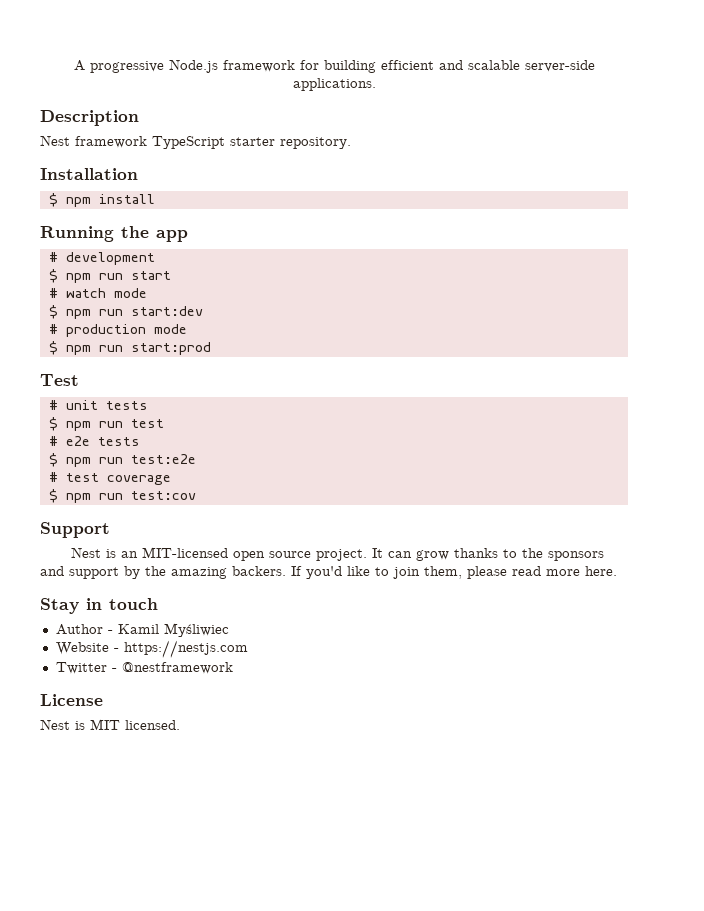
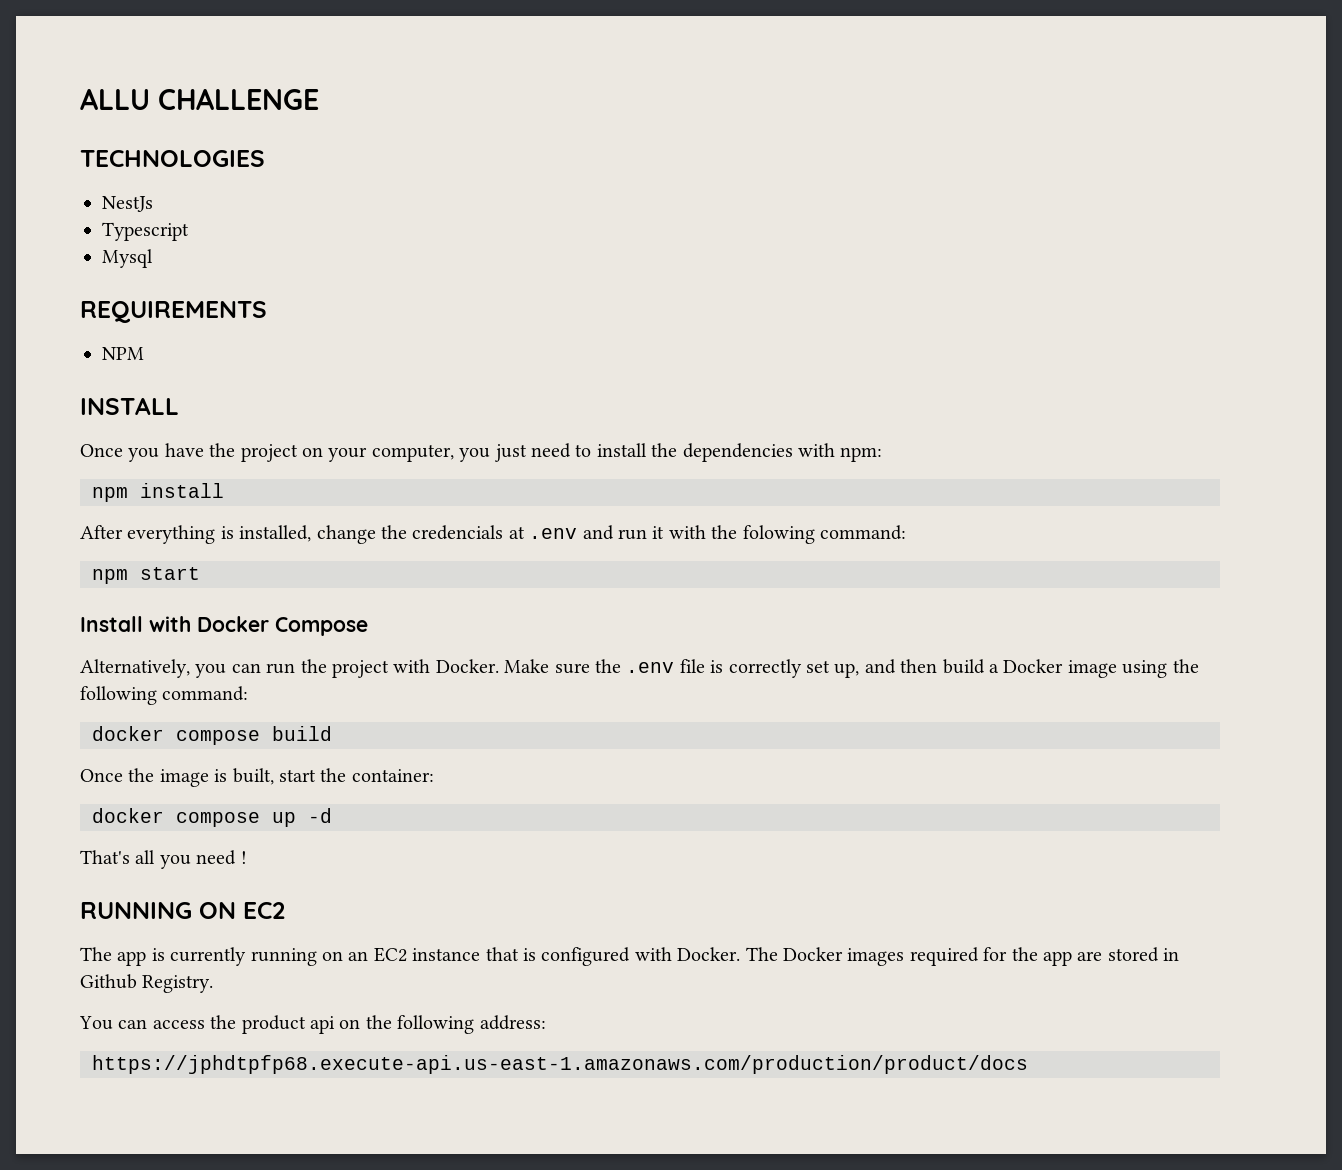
[73,59,595,73] [292,78,376,91] [40,110,139,126] [40,135,351,149] [40,168,138,180] [48,193,155,207] [40,226,188,242] [48,252,155,265] [48,269,171,283] [48,288,147,298] [48,305,203,319] [48,324,187,337] [48,341,211,355] [40,374,79,386] [48,400,148,410] [48,417,164,431] [48,436,140,446] [48,453,196,467] [48,472,171,485] [48,489,196,503] [40,522,110,538] [70,547,604,561] [40,566,617,579] [40,598,158,614] [55,623,229,637] [55,640,248,658] [55,662,233,674] [40,694,103,706] [40,719,180,730] A progressive Node.js framework for building efficient and scalable server-side applications. // Description // Nest framework TypeScript starter repository. // Installation // $ npm install // Running the app // # development // $ npm run start // # watch mode // $ npm run start:dev // # production mode // $ npm run start:prod // Test // # unit tests // $ npm run test // # e2e tests // $ npm run test:e2e // # test coverage // $ npm run test:cov // Support // Nest is an MIT-licensed open source project. It can grow thanks to the sponsors and support by the amazing backers. If you'd like to join them, please read more here. // Stay in touch // Author - Kamil Myśliwiec // Website - https://nestjs.com // Twitter - @nestframework // License // Nest is MIT licensed. -> [80,88,319,110] [80,150,265,167] [102,196,153,212] [102,222,189,241] [102,249,153,268] [80,301,267,323] [102,347,144,360] [80,397,179,415] [80,443,883,462] [92,483,224,502] [80,525,906,544] [92,567,200,584] [80,616,368,636] [80,659,1199,678] [80,686,249,705] [92,726,332,745] [80,768,434,787] [92,808,332,827] [80,850,247,869] [80,902,285,919] [80,947,1180,966] [80,974,214,993] [79,1015,546,1034] [92,1055,1028,1074] ALLU CHALLENGE // TECHNOLOGIES // NestJs // Typescript // Mysql // REQUIREMENTS // NPM // INSTALL // Once you have the project on your computer, you just need to install the dependencies with npm: // npm install // After everything is installed, change the credencials at .env and run it with the folowing command: // npm start // Install with Docker Compose // Alternatively, you can run the project with Docker. Make sure the .env file is correctly set up, and then build a Docker image using the following command: // docker compose build // Once the image is built, start the container: // docker compose up -d // That's all you need ! // RUNNING ON EC2 // The app is currently running on an EC2 instance that is configured with Docker. The Docker images required for the app are stored in Github Registry. // You can access the product api on the following address: // https://jphdtpfp68.execute-api.us-east-1.amazonaws.com/production/product/docs

